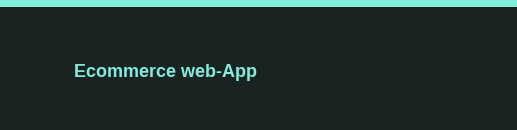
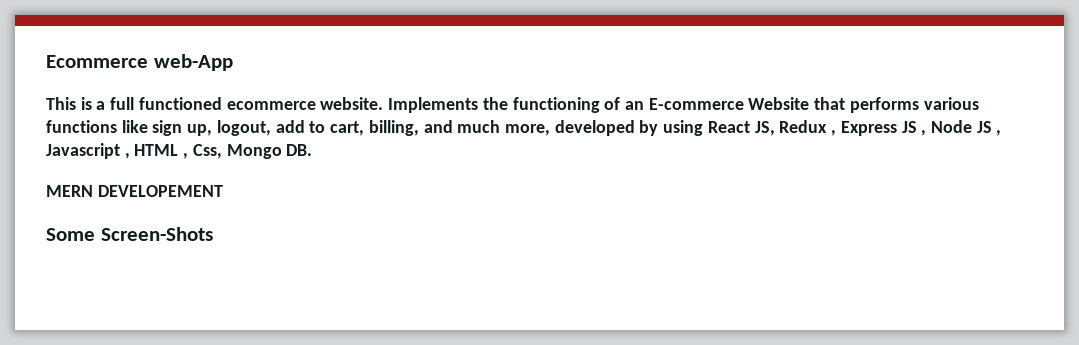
(257, 72) none -> [46,97,979,113] [46,120,1002,136] [46,143,313,159] [46,185,223,197] [46,227,213,241] // This is a full functioned ecommerce website. Implements the functioning of an E-commerce Website that performs various functions like sign up, logout, add to cart, billing, and much more, developed by using React JS, Redux , Express JS , Node JS , Javascript , HTML , Css, Mongo DB. // MERN DEVELOPEMENT // Some Screen-Shots

